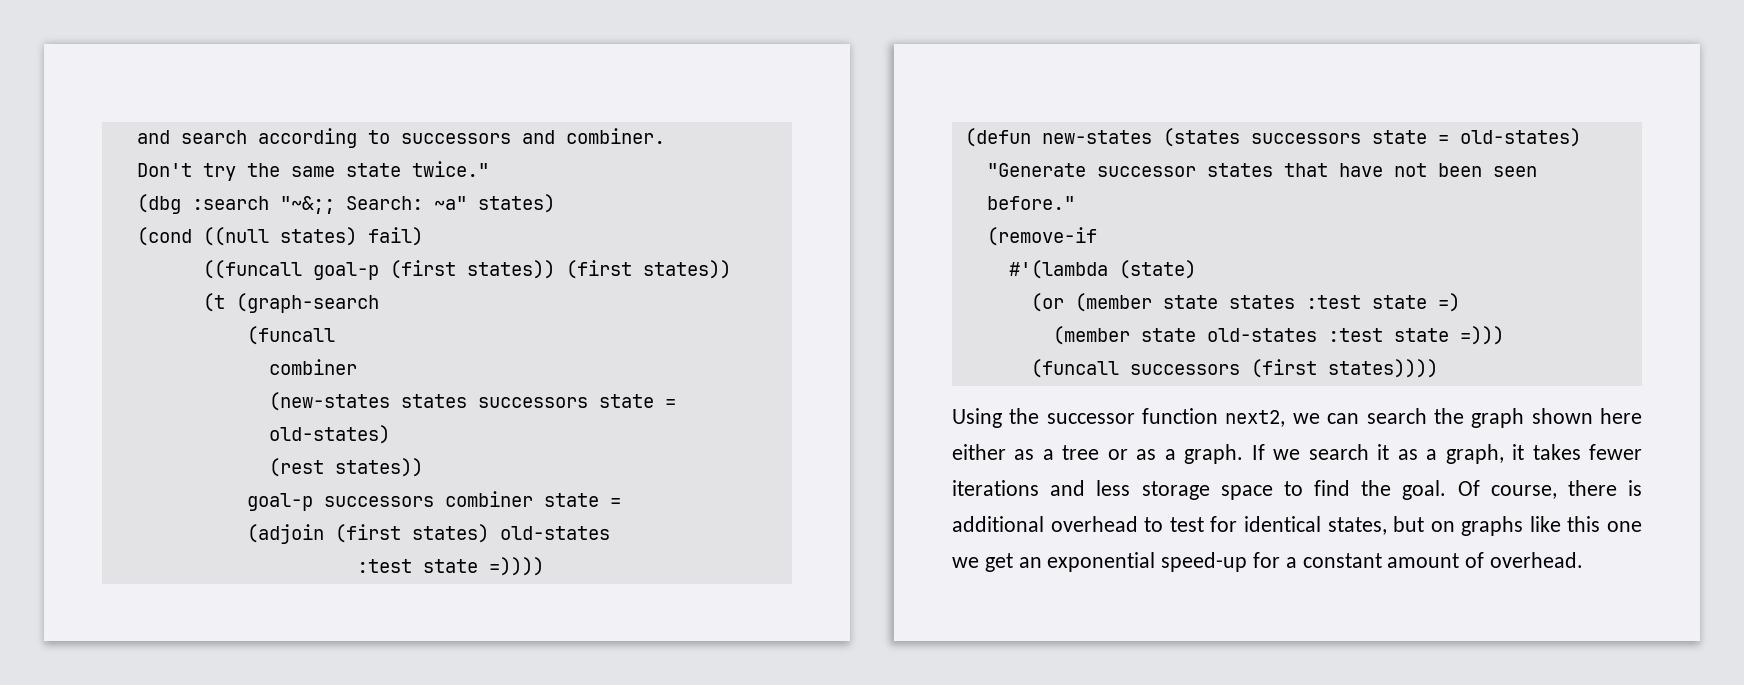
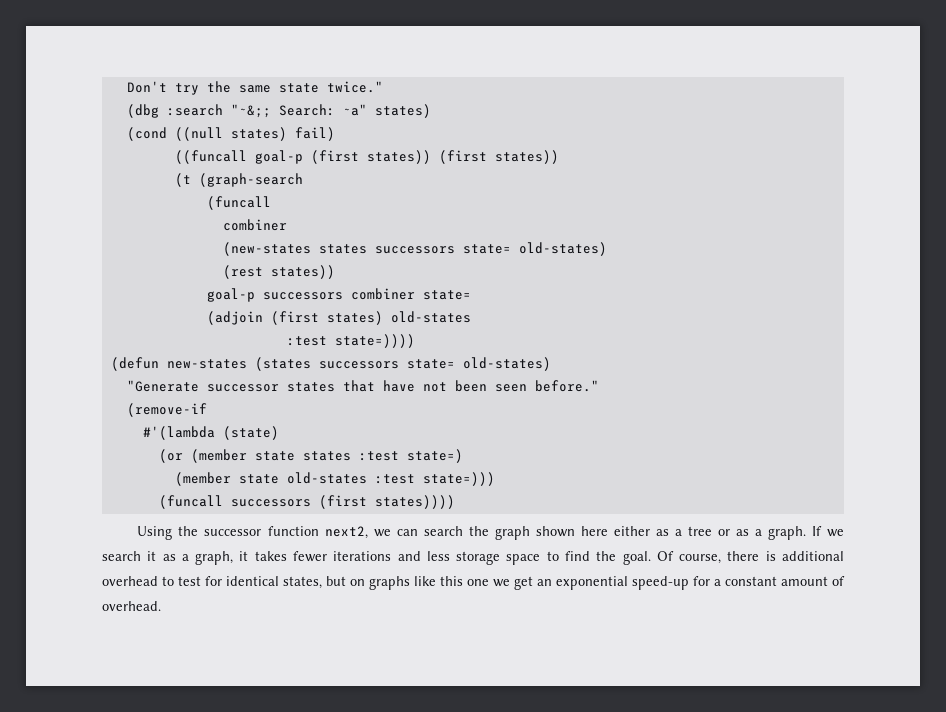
[136,128,665,148] and search according to successors and combiner. // -> (126, 87) none
[598,394,676,408] state = -> [462,244,511,254] state=
[543,493,621,507] state = -> [422,290,471,300] state=
[422,557,544,576] state =)))) -> [334,334,415,348] state=))))
[1371,130,1449,144] state = -> [406,359,455,369] state=
[1371,293,1460,312] state =) -> [406,449,463,463] state=)
[1393,326,1504,345] state =))) -> [422,472,495,486] state=)))

